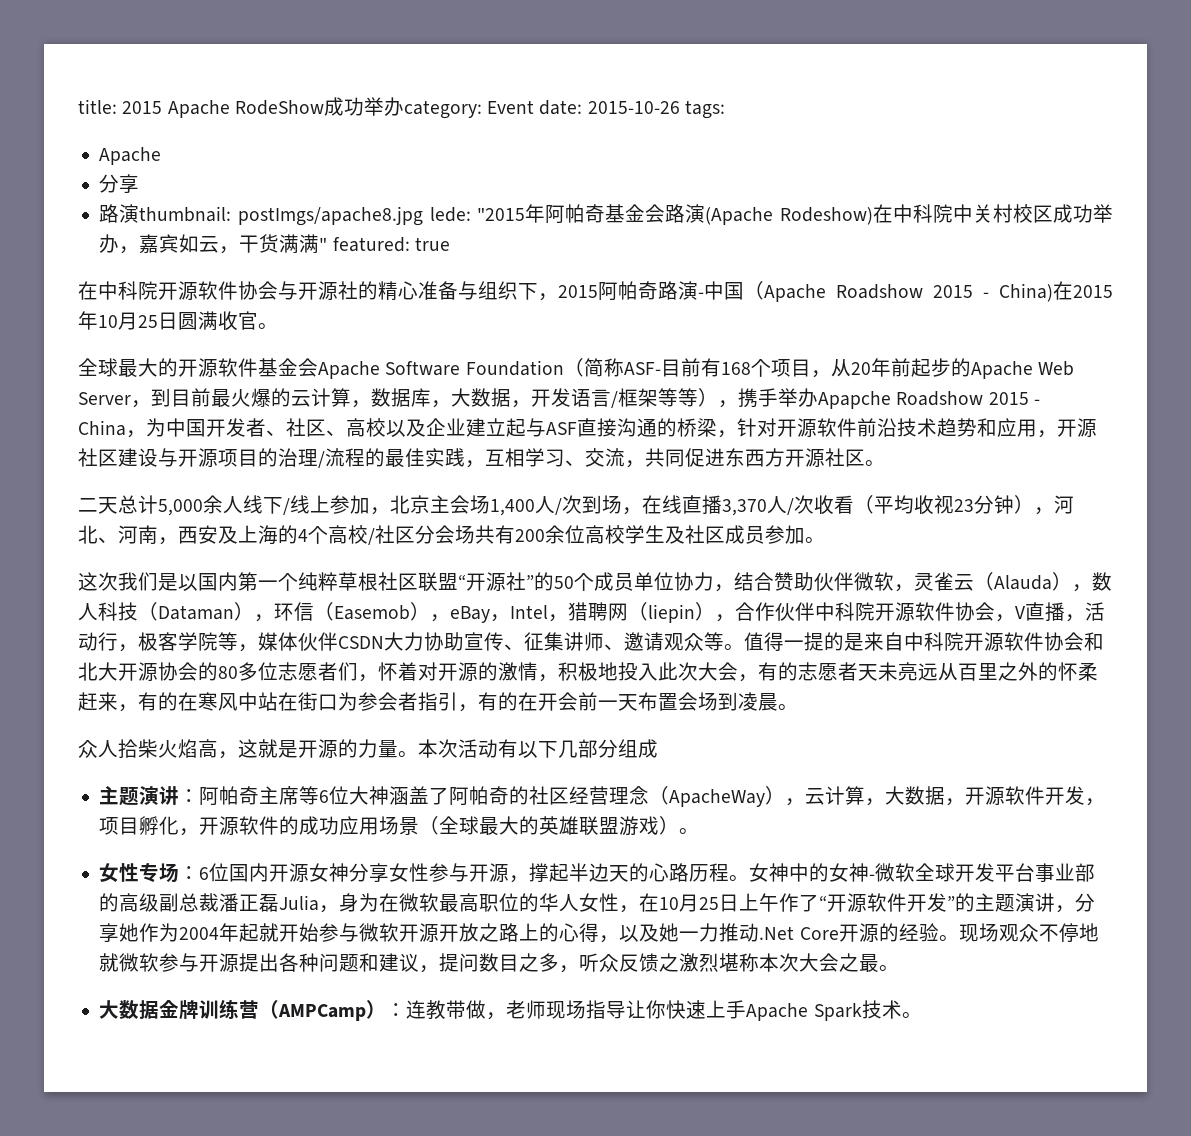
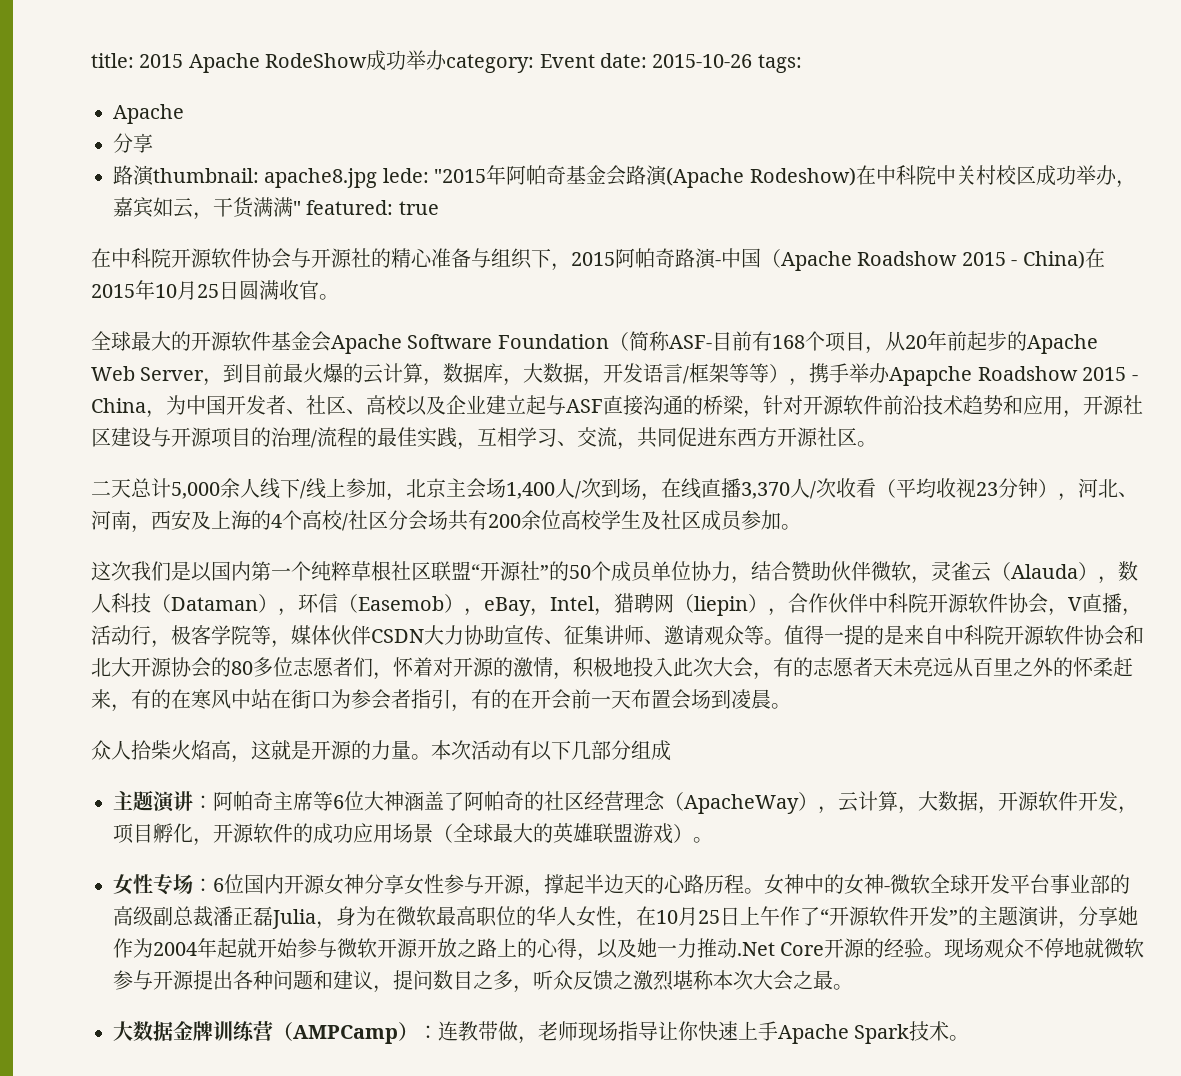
[238,206,424,226] postImgs/apache8.jpg -> [264,168,378,188] apache8.jpg

